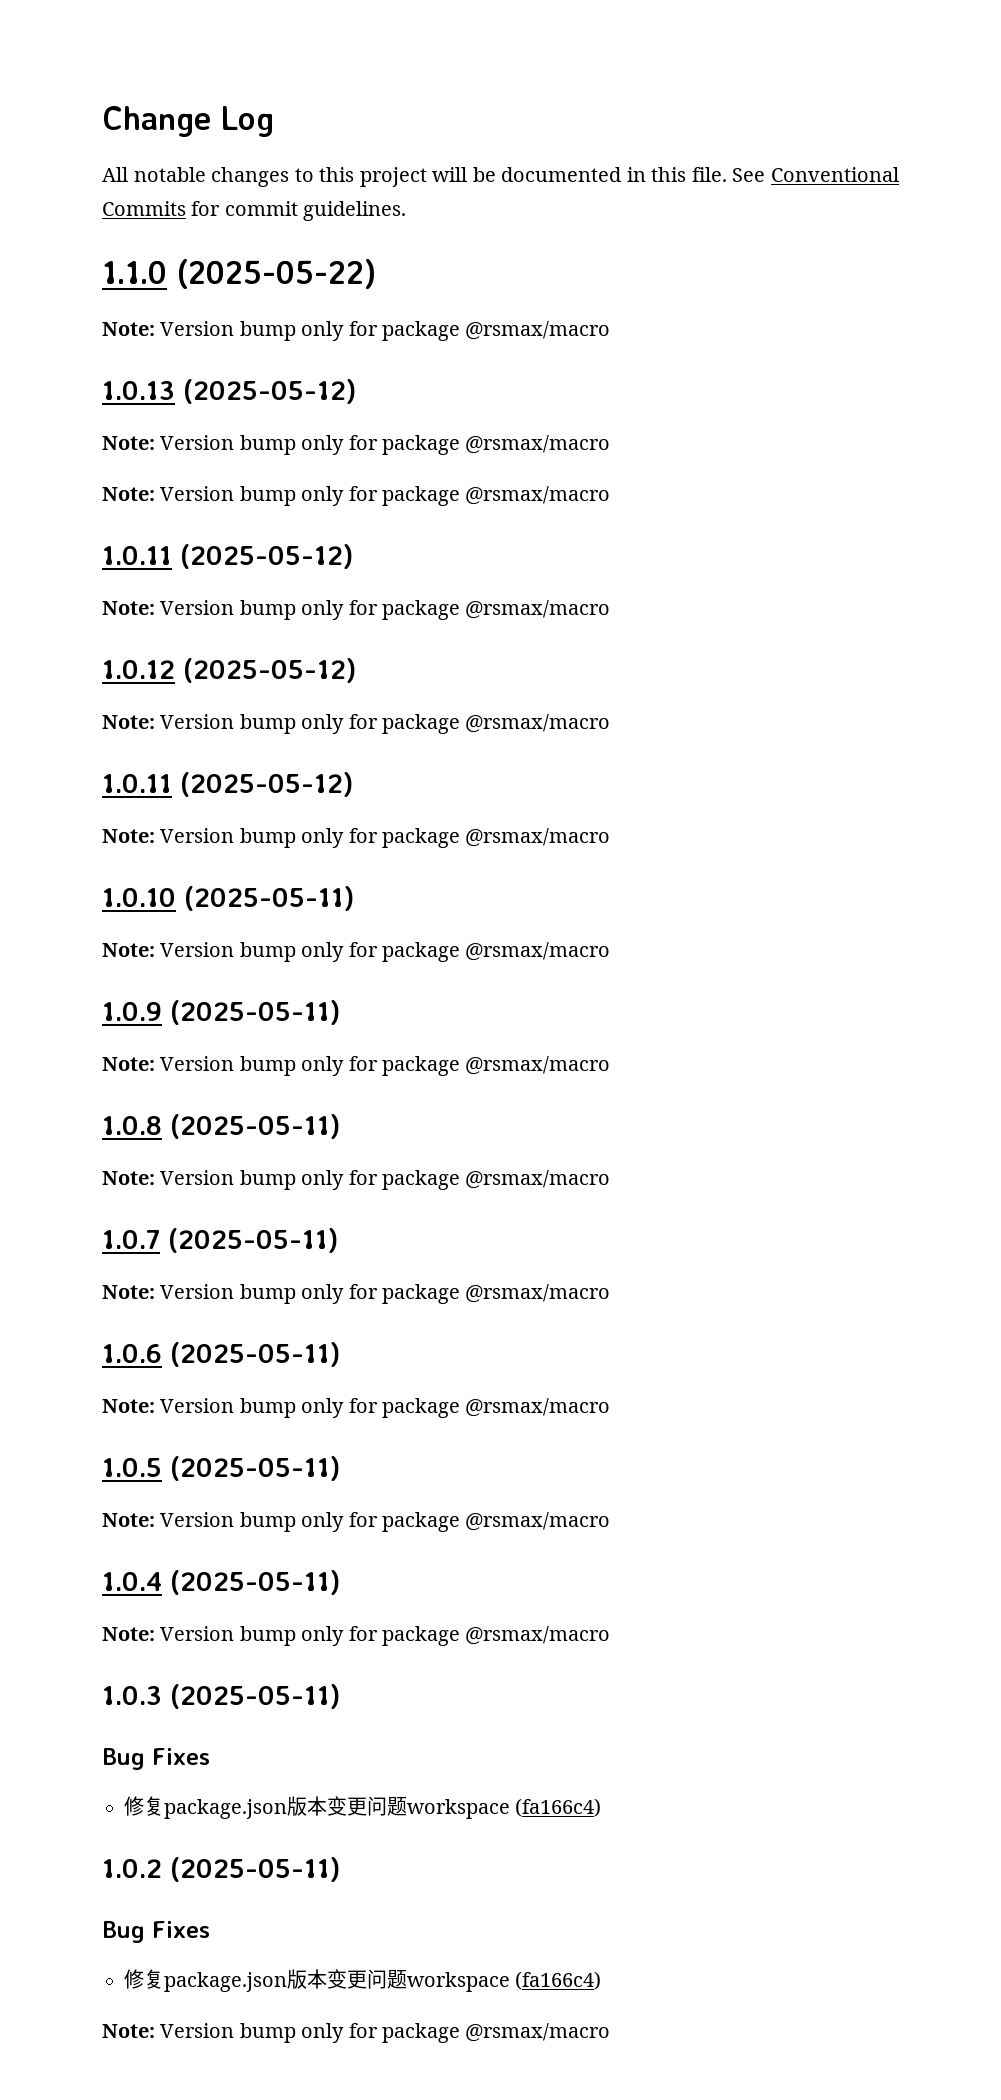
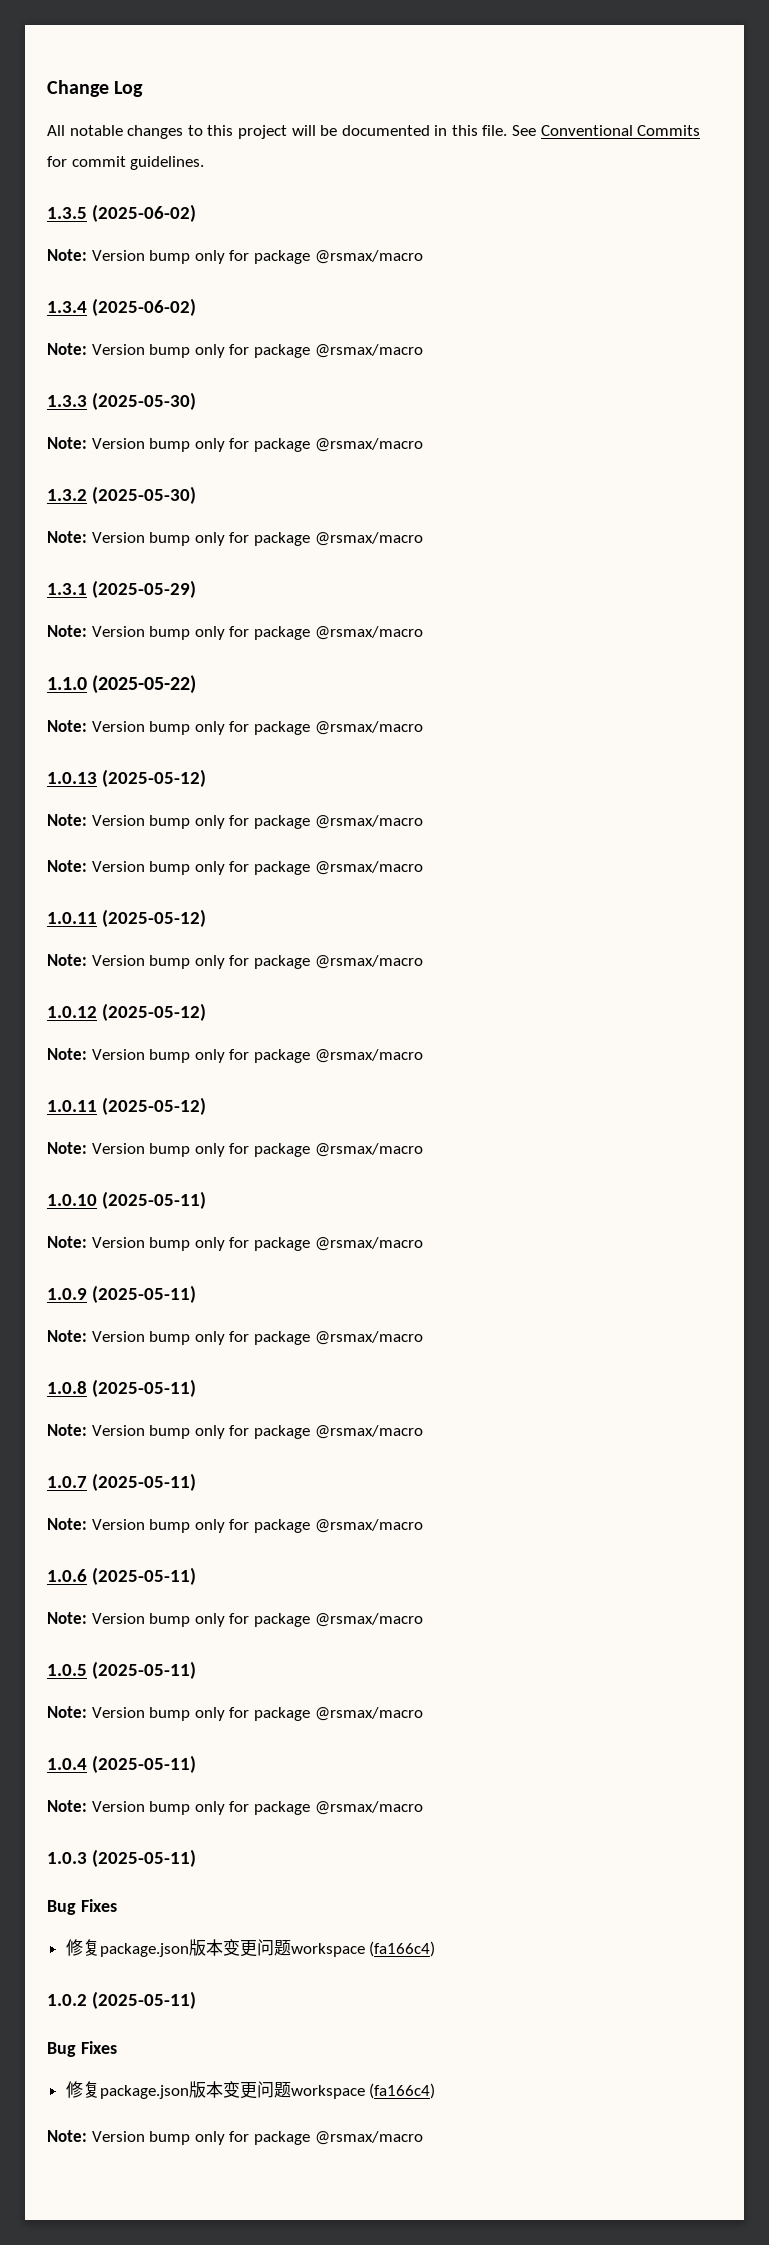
(407, 211) none -> [47,204,196,222] [47,249,423,264] [47,298,196,316] [47,343,423,358] [47,392,196,410] [47,437,423,452] [47,486,196,504] [47,531,423,546] [47,580,196,598] [47,625,423,640] // 1.3.5 (2025-06-02) // Note: Version bump only for package @rsmax/macro // 1.3.4 (2025-06-02) // Note: Version bump only for package @rsmax/macro // 1.3.3 (2025-05-30) // Note: Version bump only for package @rsmax/macro // 1.3.2 (2025-05-30) // Note: Version bump only for package @rsmax/macro // 1.3.1 (2025-05-29) // Note: Version bump only for package @rsmax/macro

